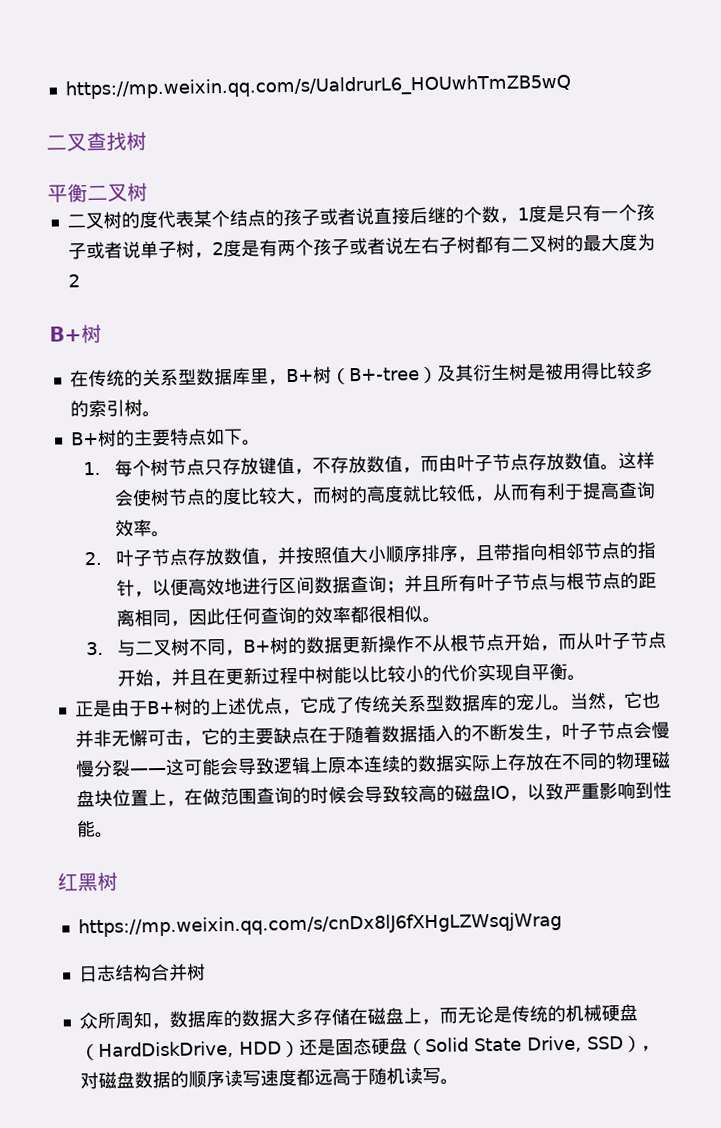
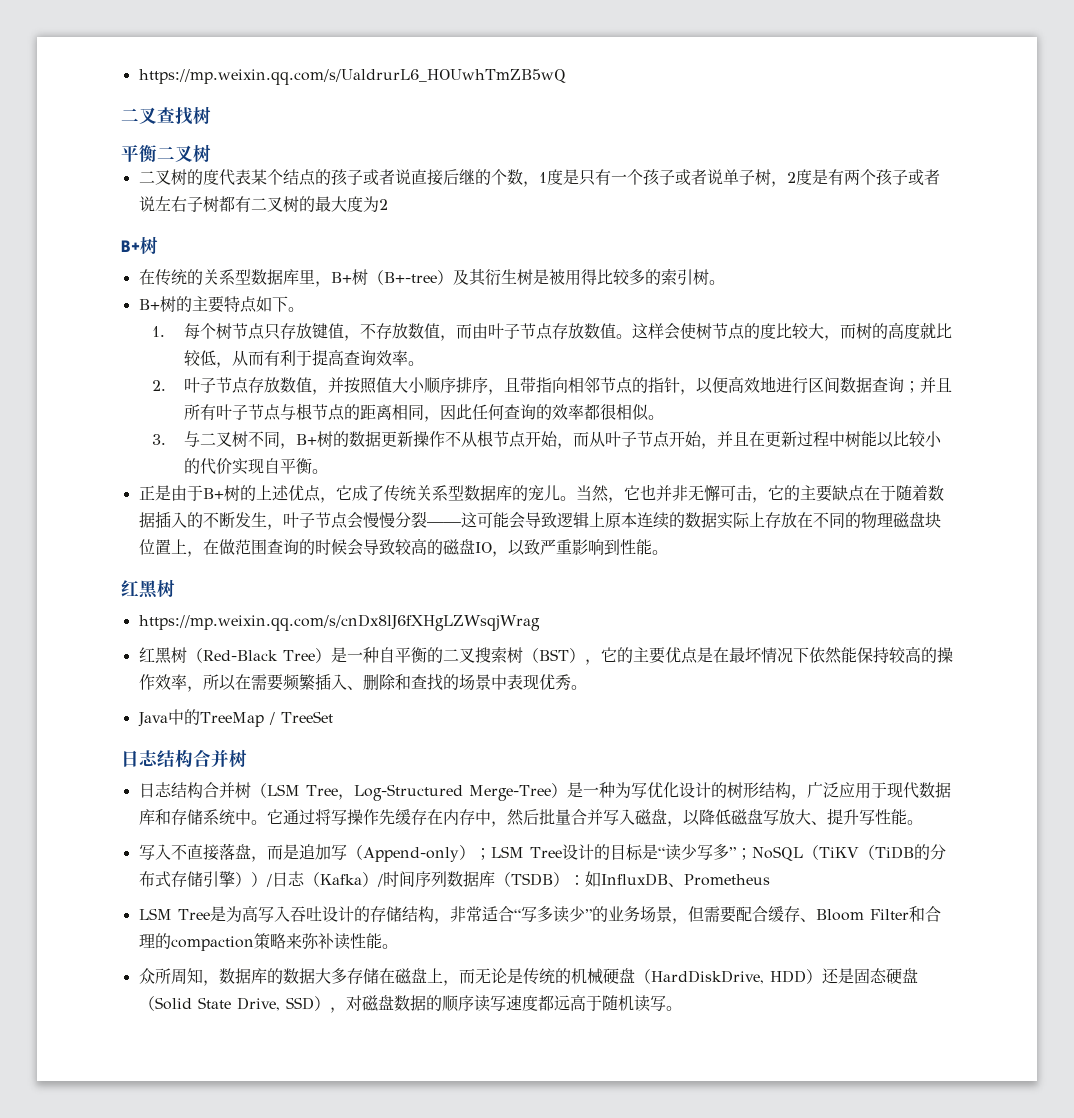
[78,963,206,983] 日志结构合并树 -> [138,646,953,665] [138,673,587,692] [137,709,333,727] [121,749,247,768] [138,782,951,801] [138,808,923,827] [138,843,946,862] [138,871,770,888] [138,905,941,924] [138,933,398,951] 红黑树（Red-Black Tree）是一种自平衡的二叉搜索树（BST），它的主要优点是在最坏情况下依然能保持较高的操作效率，所以在需要频繁插入、删除和查找的场景中表现优秀。 // Java中的TreeMap / TreeSet // 日志结构合并树 // 日志结构合并树（LSM Tree，Log-Structured Merge-Tree）是一种为写优化设计的树形结构，广泛应用于现代数据库和存储系统中。它通过将写操作先缓存在内存中，然后批量合并写入磁盘，以降低磁盘写放大、提升写性能。 // 写入不直接落盘，而是追加写（Append-only）；LSM Tree设计的目标是“读少写多”；NoSQL（TiKV（TiDB的分布式存储引擎））/日志（Kafka）/时间序列数据库（TSDB）：如InfluxDB、Prometheus // LSM Tree是为高写入吞吐设计的存储结构，非常适合“写多读少”的业务场景，但需要配合缓存、Bloom Filter和合理的compaction策略来弥补读性能。

